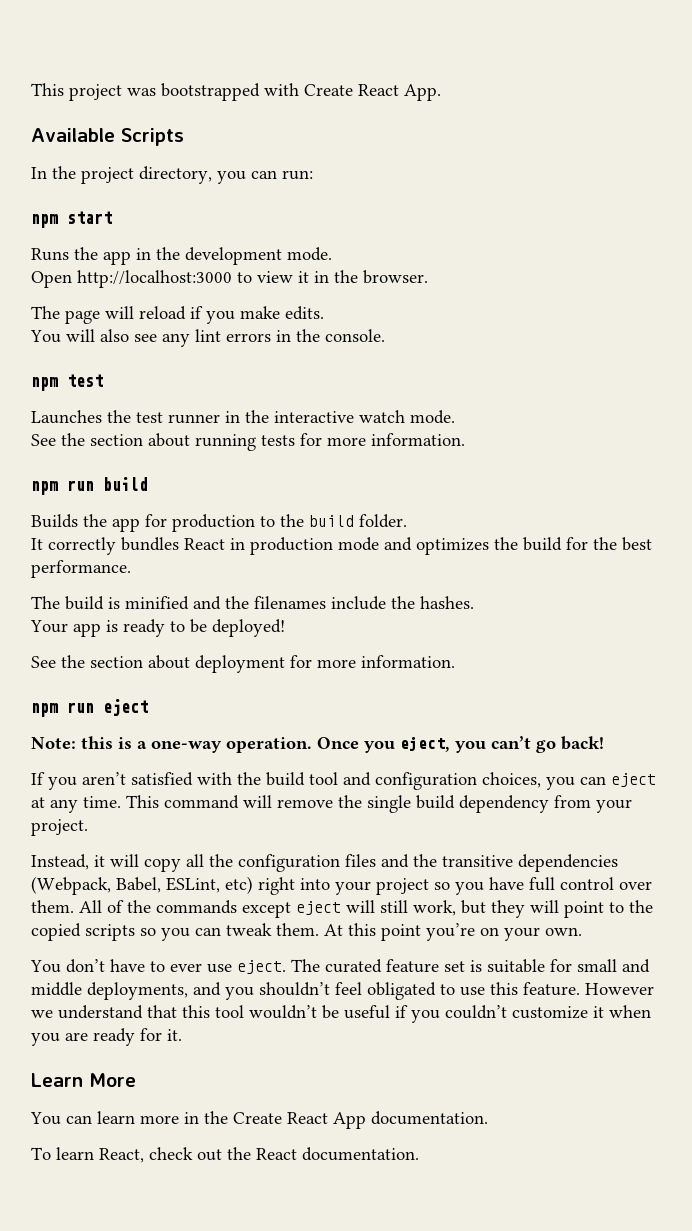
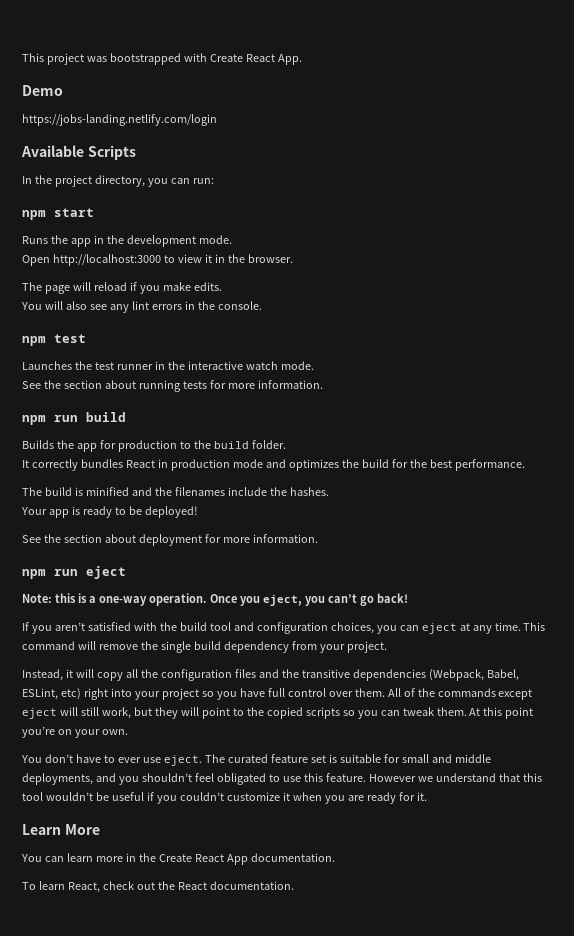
(441, 92) none -> [22,85,63,96] [22,114,217,126] // Demo // https://jobs-landing.netlify.com/login

